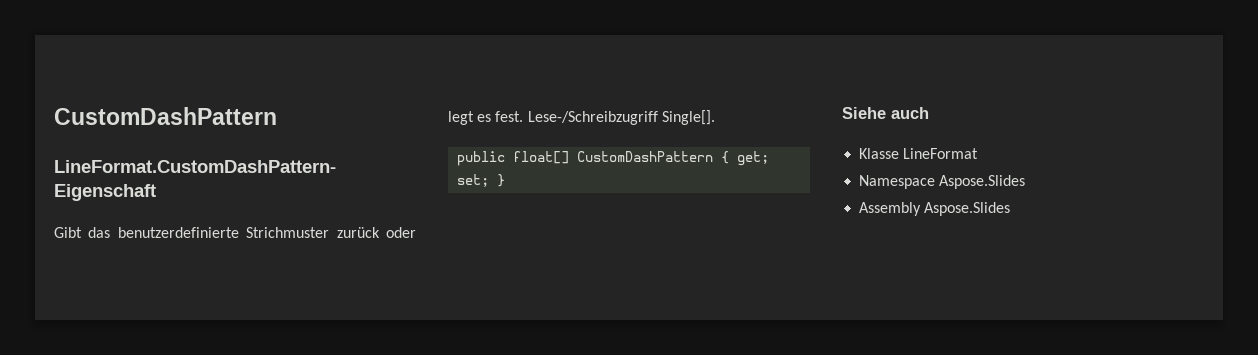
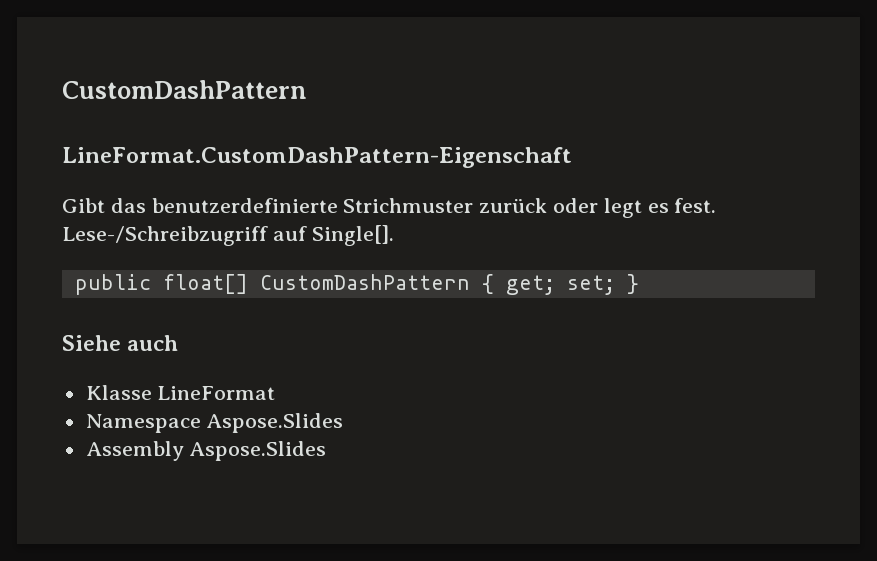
(658, 118) none -> [272,226,307,241] auf

